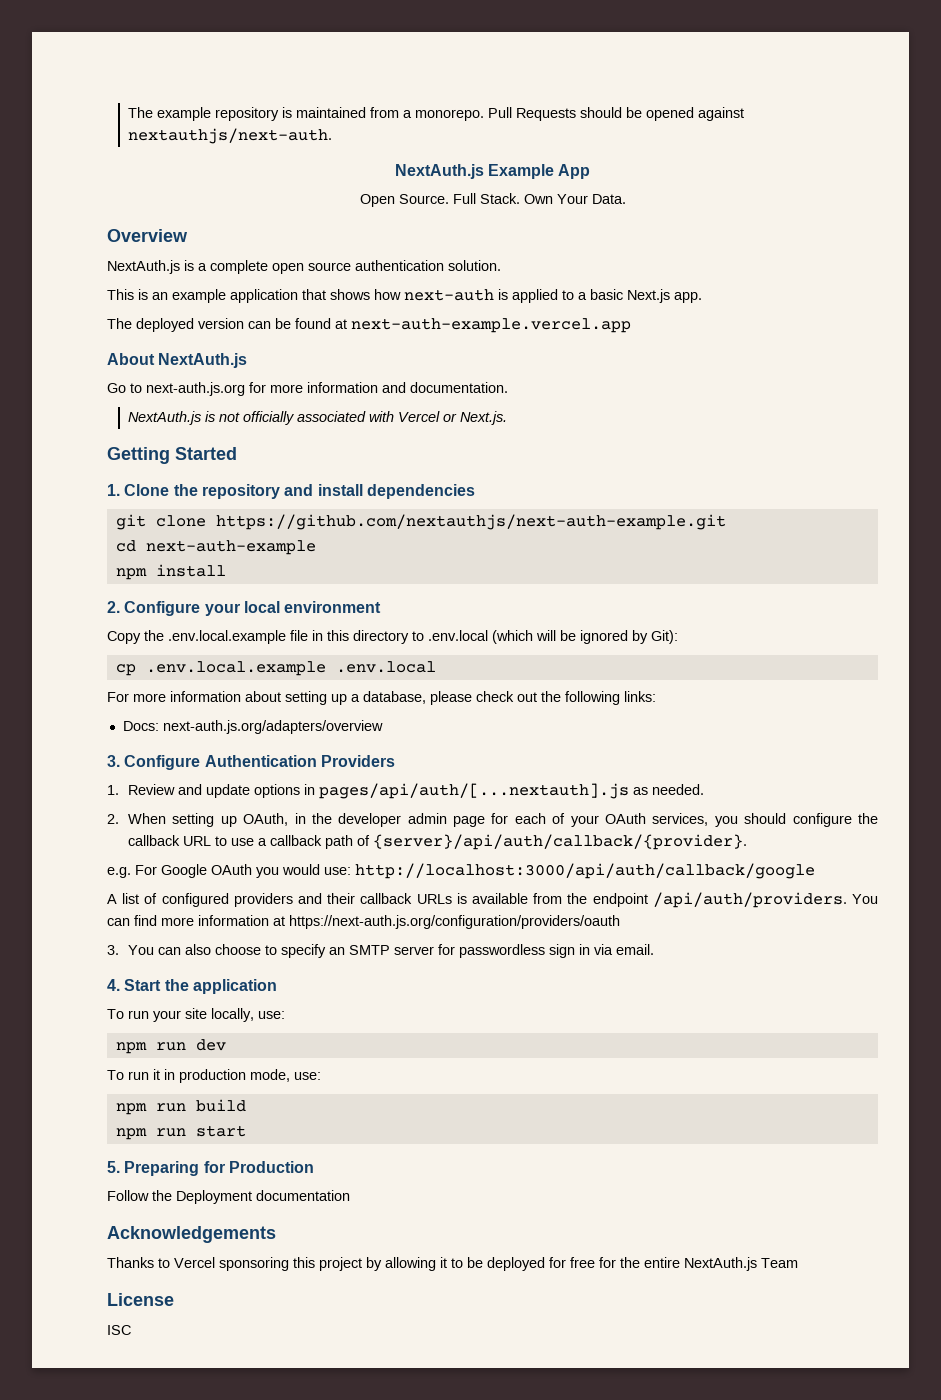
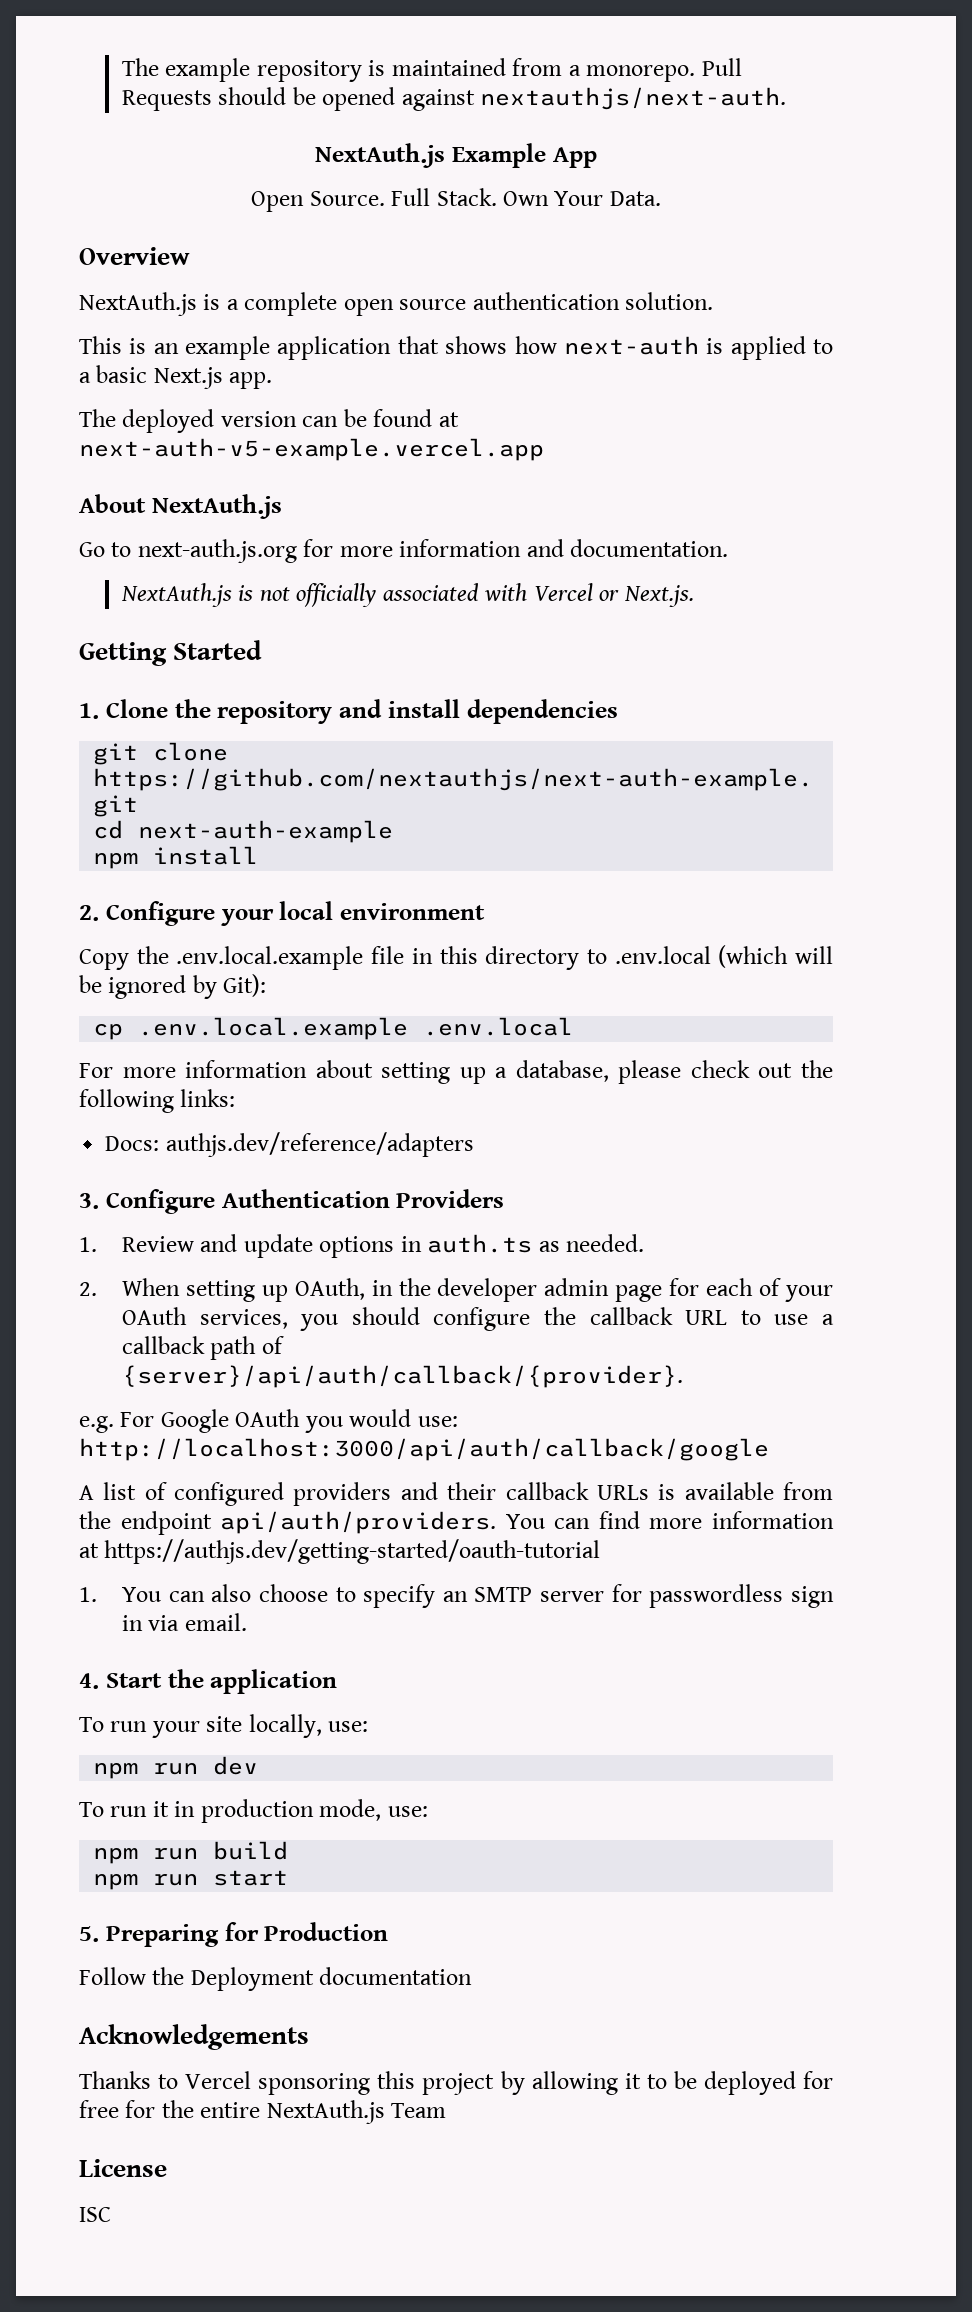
[351,318,631,333] next-auth-example.vercel.app -> [79,438,544,461] next-auth-v5-example.vercel.app
[162,720,383,734] next-auth.js.org/adapters/overview -> [165,1132,474,1157] authjs.dev/reference/adapters
[318,783,629,799] pages/api/auth/[...nextauth].js -> [427,1234,533,1253] auth.ts
[652,892,847,908] /api/auth/providers. -> [220,1511,497,1534] api/auth/providers.
[289,915,620,929] [107,945,119,955] https://next-auth.js.org/configuration/providers/oauth // 3. -> [104,1539,601,1564] [79,1587,97,1602] https://authjs.dev/getting-started/oauth-tutorial // 1.

